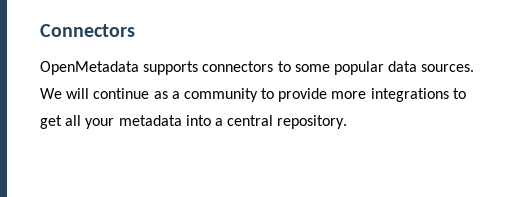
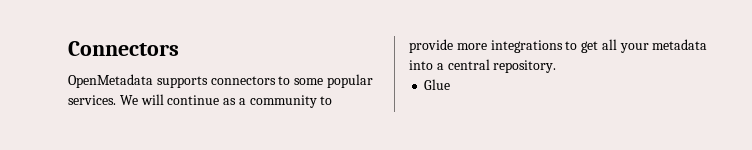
[388,61,475,72] data sources. -> [68,95,116,105] services.
(348, 122) none -> [424,79,451,90] // Glue

